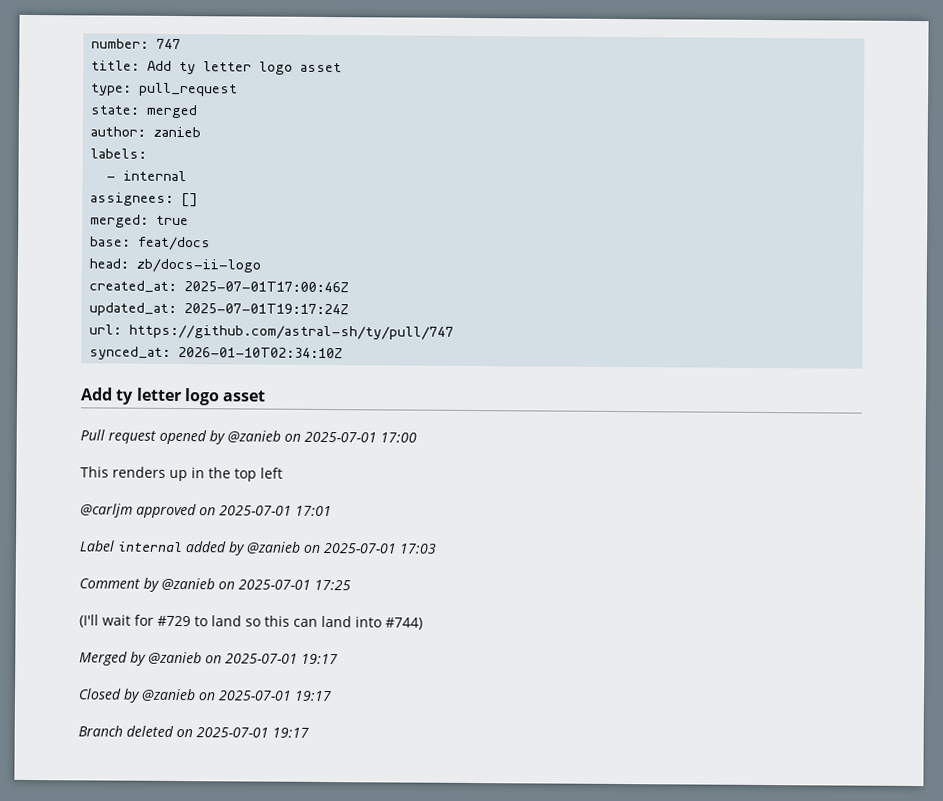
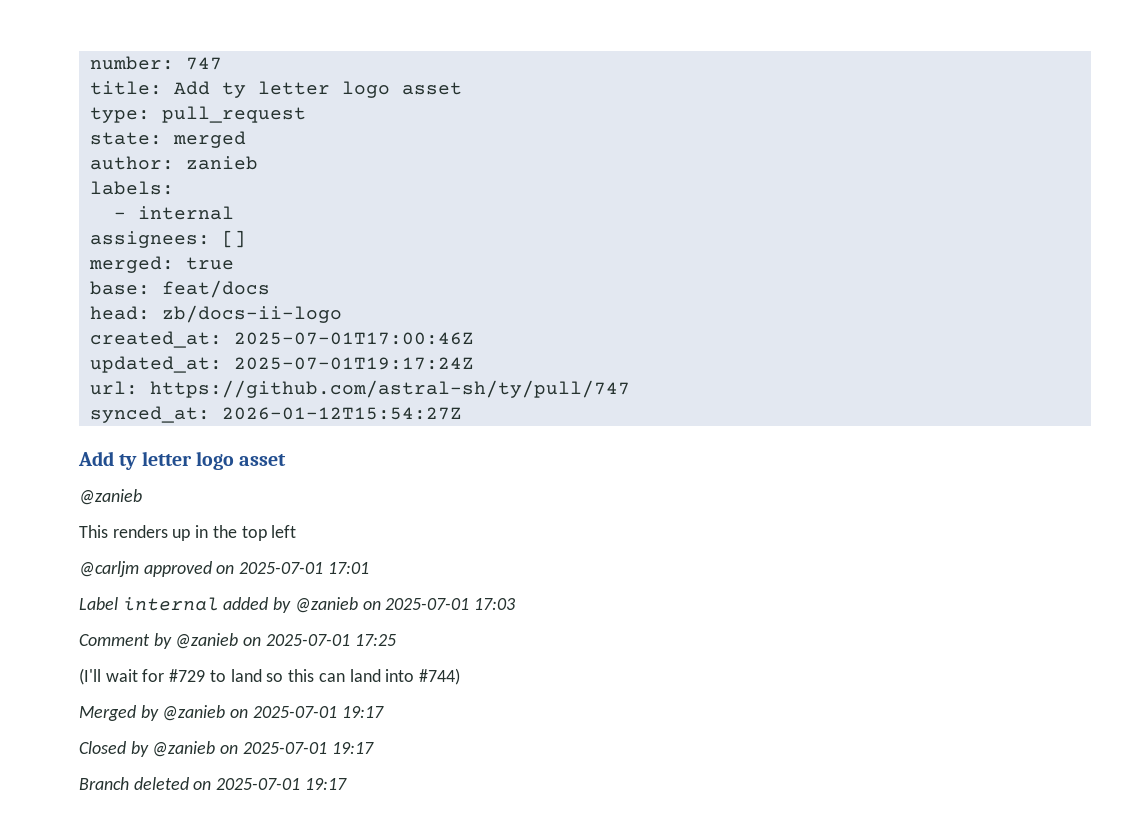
[178,347,344,359] [80,387,267,406] [80,429,417,445] 2026-01-10T02:34:10Z // Add ty letter logo asset // Pull request opened by @zanieb on 2025-07-01 17:00 -> [221,407,462,420] [78,451,287,470] [79,489,142,505] 2026-01-12T15:54:27Z // Add ty letter logo asset // @zanieb

